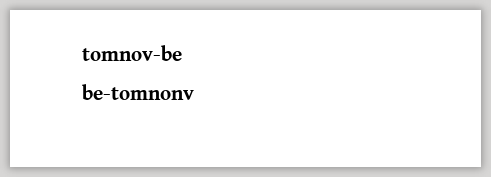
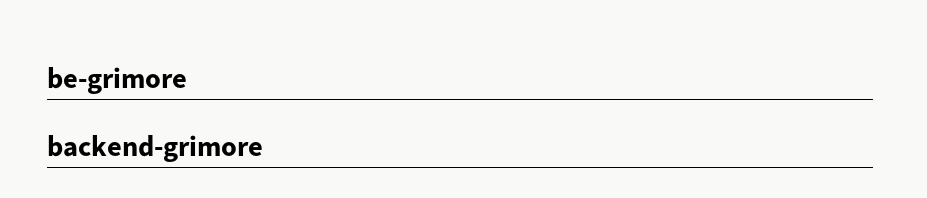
[82,45,182,61] [82,84,194,100] tomnov-be // be-tomnonv -> [47,67,187,94] [47,135,263,162] be-grimore // backend-grimore

